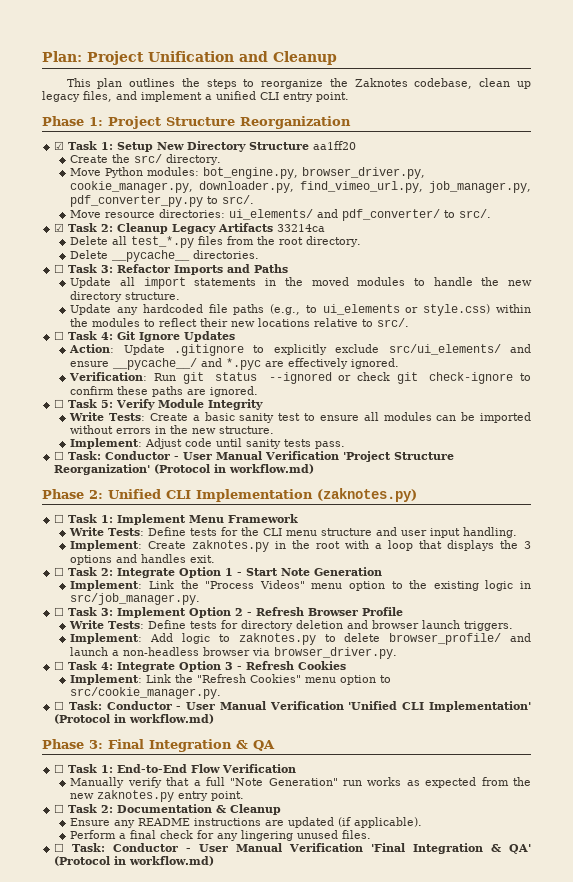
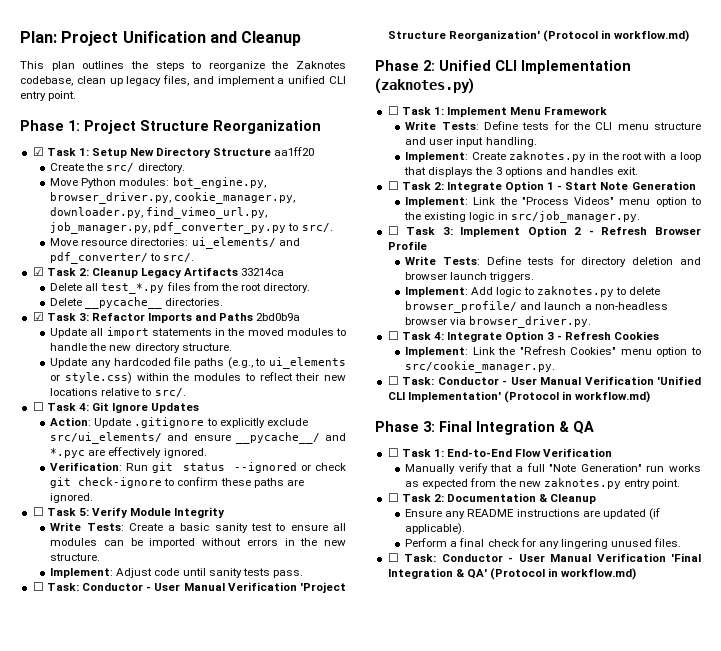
[54,264,65,273] ☐ -> [32,312,44,321] ☑
(289, 268) none -> [256,313,301,321] 2bd0b9a

